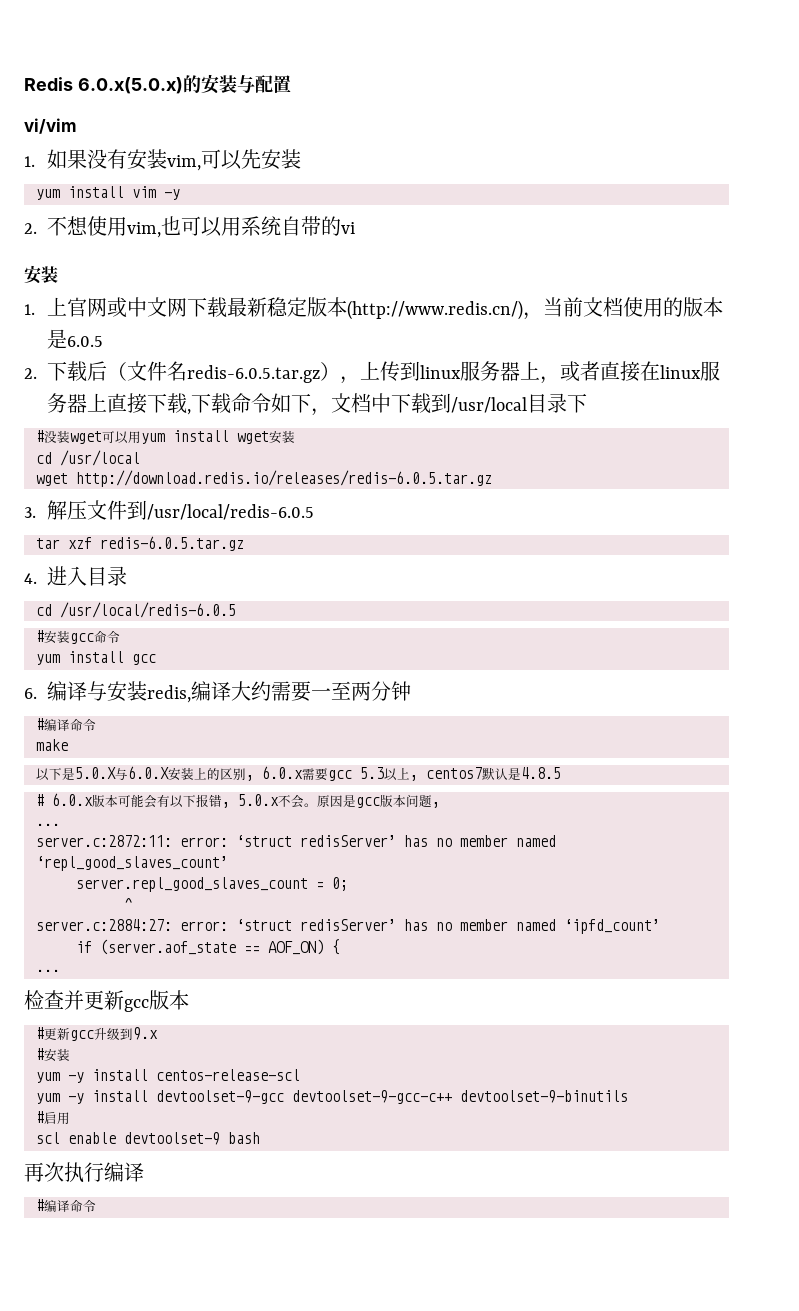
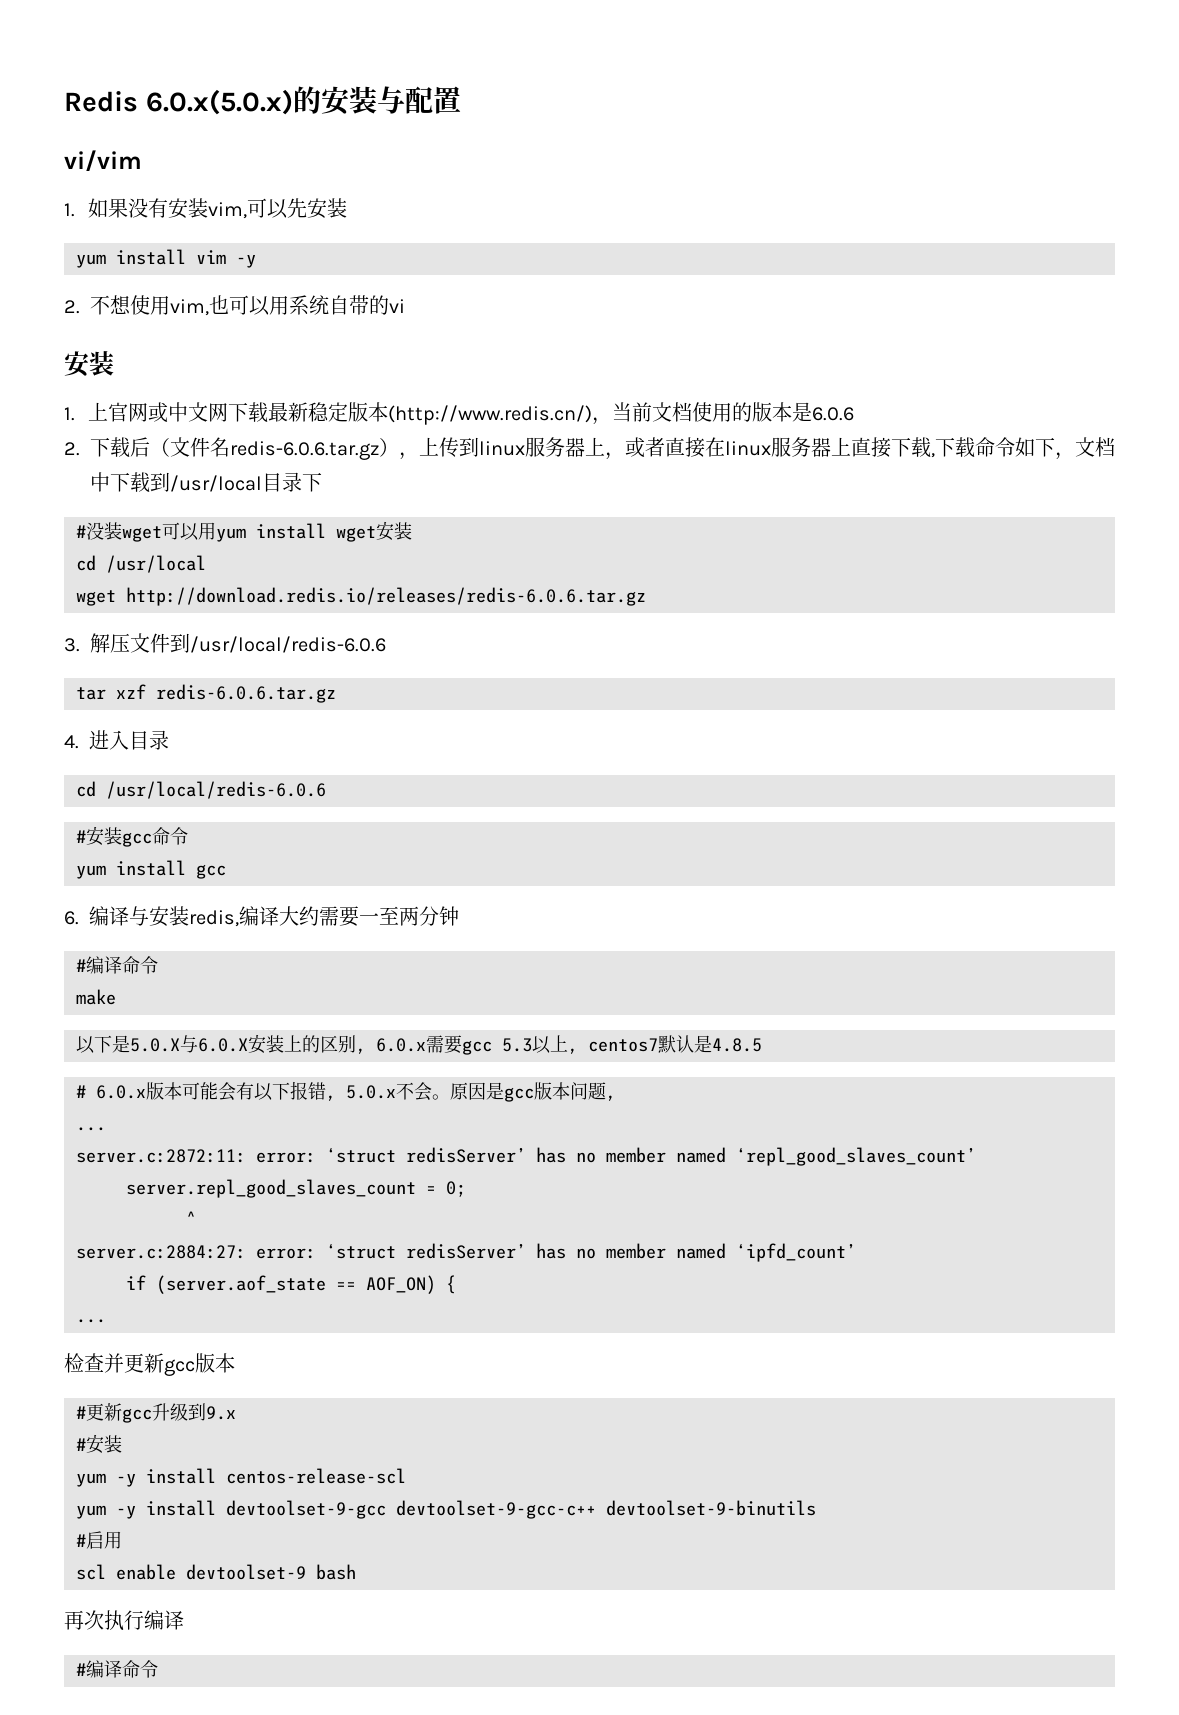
[66,336,103,347] 6.0.5 -> [812,407,855,421] 6.0.6
[187,365,320,383] redis-6.0.5.tar.gz -> [230,441,379,460] redis-6.0.6.tar.gz
[76,470,492,487] http://download.redis.io/releases/redis-6.0.5.tar.gz -> [126,587,646,606] http://download.redis.io/releases/redis-6.0.6.tar.gz
[146,504,314,520] /usr/local/redis-6.0.5 -> [190,636,386,653] /usr/local/redis-6.0.6
[100,536,244,551] redis-6.0.5.tar.gz -> [156,684,336,703] redis-6.0.6.tar.gz
[60,602,236,618] /usr/local/redis-6.0.5 -> [106,781,326,799] /usr/local/redis-6.0.6

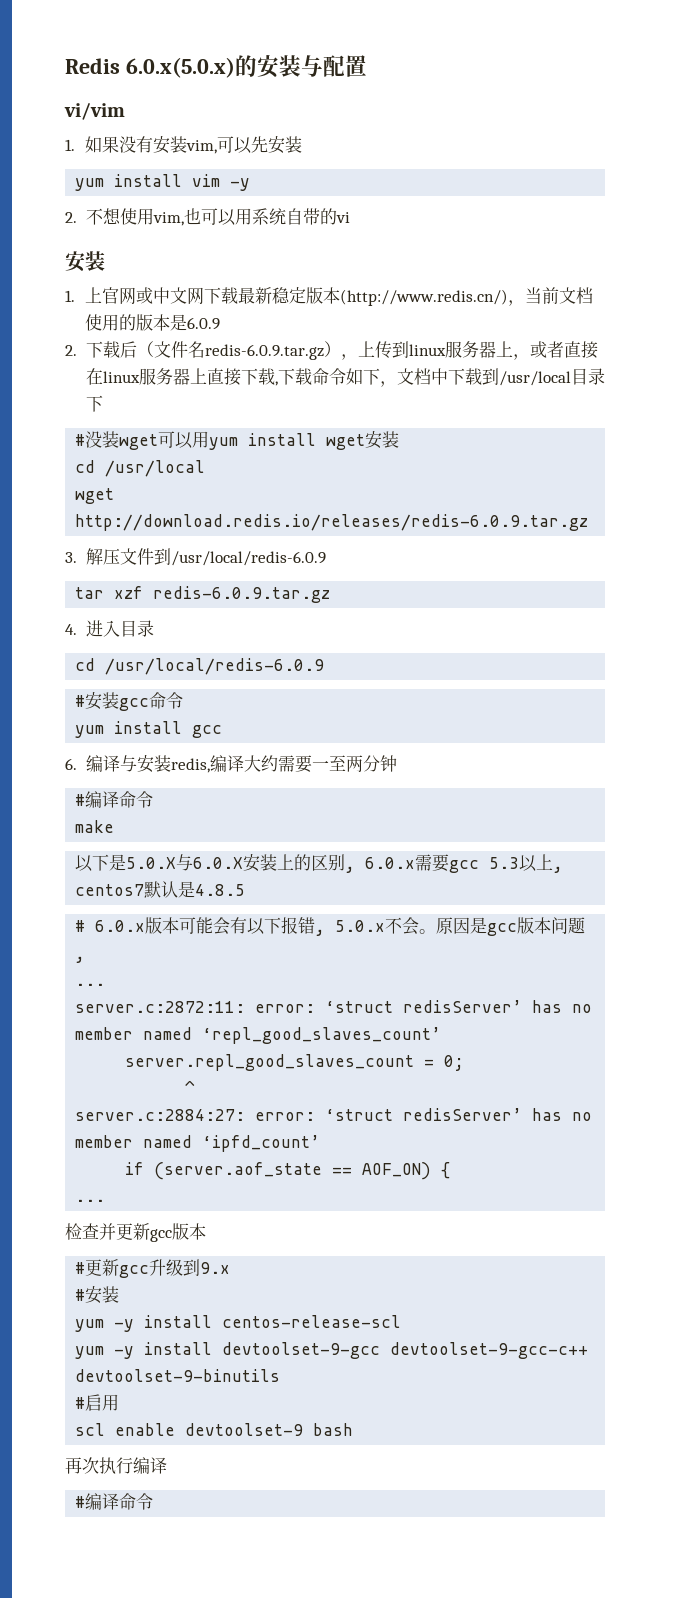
[812,407,855,421] 6.0.6 -> [186,317,220,330] 6.0.9
[230,441,379,460] redis-6.0.6.tar.gz -> [204,344,324,360] redis-6.0.9.tar.gz
[126,587,646,606] http://download.redis.io/releases/redis-6.0.6.tar.gz -> [75,514,589,531] http://download.redis.io/releases/redis-6.0.9.tar.gz
[190,636,386,653] /usr/local/redis-6.0.6 -> [170,551,326,566] /usr/local/redis-6.0.9
[156,684,336,703] redis-6.0.6.tar.gz -> [153,586,331,603] redis-6.0.9.tar.gz
[106,781,326,799] /usr/local/redis-6.0.6 -> [105,658,325,675] /usr/local/redis-6.0.9

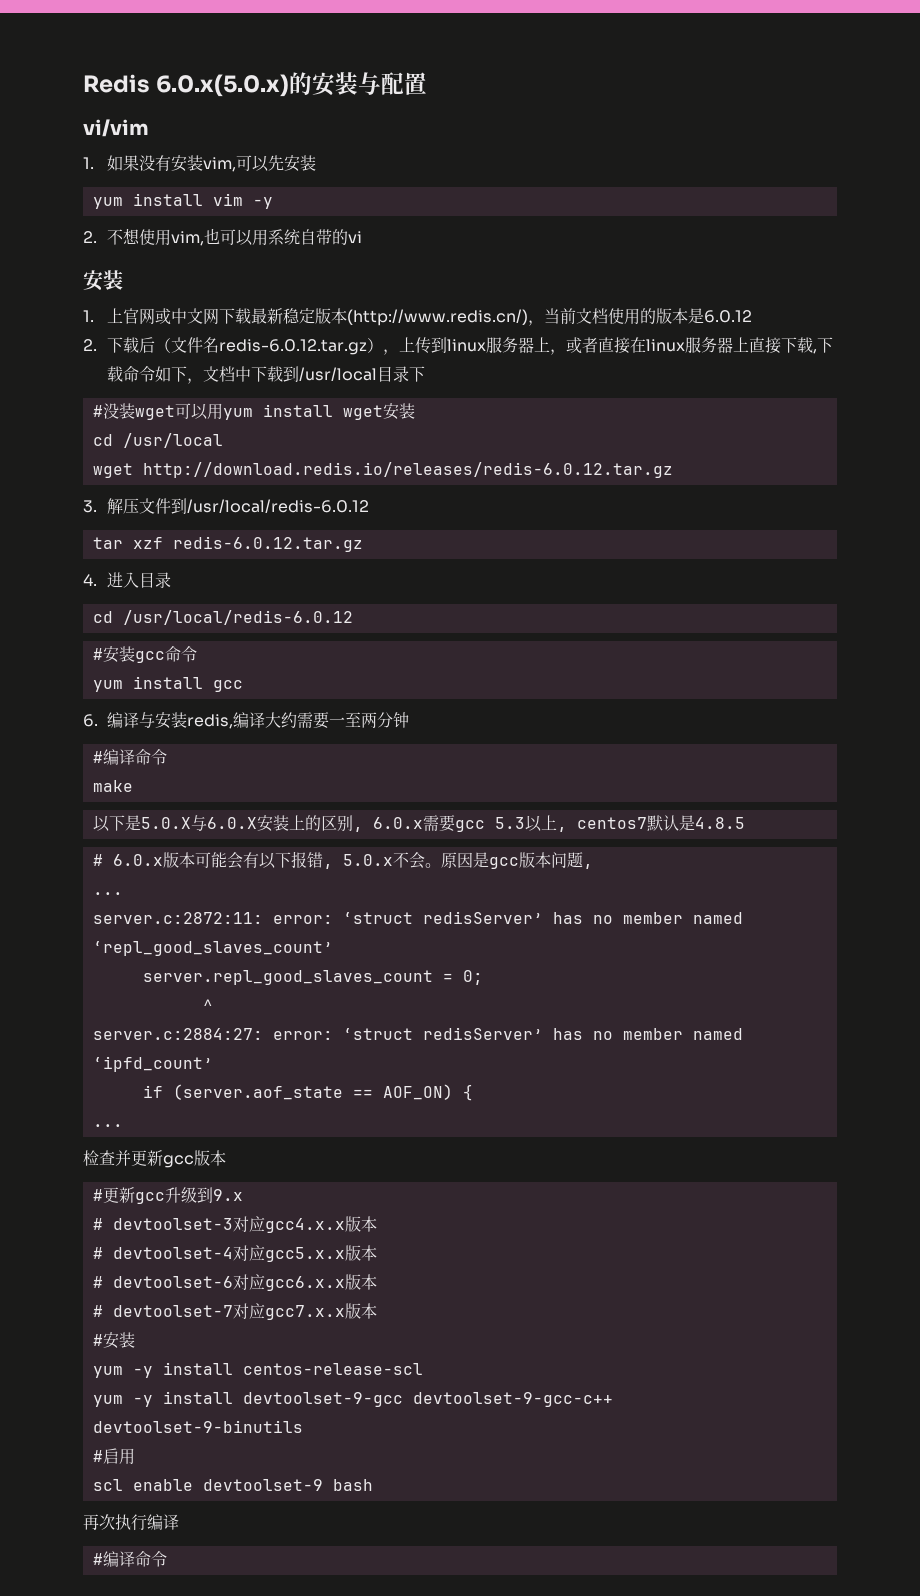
[186,317,220,330] 6.0.9 -> [703,310,752,323] 6.0.12
[204,344,324,360] redis-6.0.9.tar.gz -> [218,339,367,355] redis-6.0.12.tar.gz
[75,514,589,531] http://download.redis.io/releases/redis-6.0.9.tar.gz -> [142,462,673,478] http://download.redis.io/releases/redis-6.0.12.tar.gz
[170,551,326,566] /usr/local/redis-6.0.9 -> [186,499,369,513] /usr/local/redis-6.0.12
[153,586,331,603] redis-6.0.9.tar.gz -> [172,536,363,552] redis-6.0.12.tar.gz
[105,658,325,675] /usr/local/redis-6.0.9 -> [122,610,353,625] /usr/local/redis-6.0.12
(231, 1268) none -> [92,1216,377,1233] [92,1245,377,1262] [92,1274,377,1291] [92,1303,377,1320] // # devtoolset-3对应gcc4.x.x版本 // # devtoolset-4对应gcc5.x.x版本 // # devtoolset-6对应gcc6.x.x版本 // # devtoolset-7对应gcc7.x.x版本

